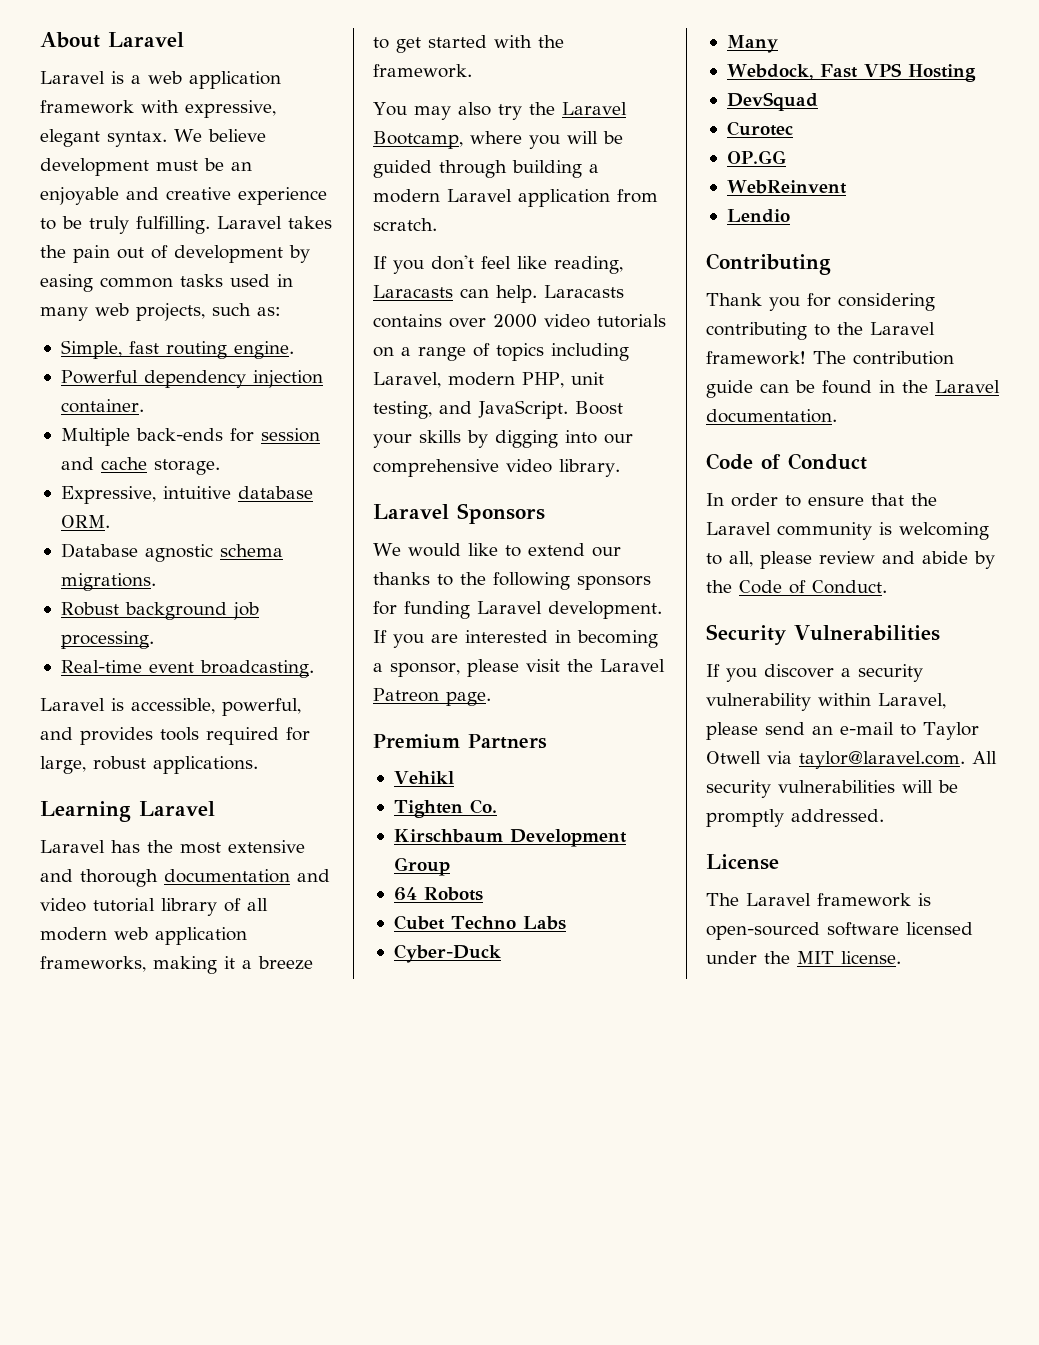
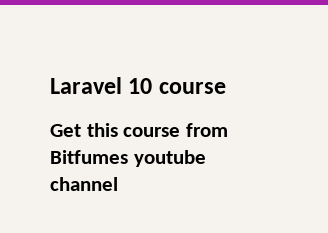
[40,32,184,48] [40,71,281,89] [40,100,276,118] [40,129,266,147] [40,158,252,176] [40,187,327,205] [40,216,332,234] [40,245,310,263] [40,274,293,292] [40,303,281,321] [60,340,294,359] [60,370,323,388] [60,399,144,413] [60,428,320,446] [60,457,220,475] [60,486,313,504] [60,515,110,528] [60,543,283,562] [60,573,156,591] [60,602,259,620] [60,631,154,649] [60,660,314,678] [40,698,301,716] [40,727,310,745] [40,756,258,774] [40,801,215,822] [40,840,305,854] [40,869,330,887] [40,898,268,916] [40,927,247,945] [40,956,313,974] [373,35,564,53] [373,64,472,78] [373,102,627,120] [373,131,623,149] [373,160,599,178] [373,189,658,207] [373,218,437,231] [373,255,623,274] [373,285,624,303] [373,314,666,328] [373,343,629,361] [373,372,604,388] [373,400,623,419] [373,430,633,448] [373,459,620,477] [373,503,545,524] [373,543,621,557] [373,572,651,590] [373,601,662,619] [373,630,658,648] [373,659,665,677] [373,688,491,706] [373,734,547,749] [393,771,454,784] [393,799,497,818] [393,829,627,847] [393,857,450,876] [393,887,483,901] [393,915,566,930] [393,944,501,963] [726,35,778,53] [726,63,976,82] [726,92,818,111] [726,121,793,136] [726,150,786,164] [726,180,847,194] [726,209,790,223] [706,253,831,275] [706,293,935,311] [706,322,935,340] [706,351,954,365] [706,380,1000,398] [706,409,837,423] [706,453,867,470] [706,493,937,507] [706,522,989,540] [706,551,995,569] [706,580,887,594] [706,624,940,645] [706,664,923,682] [706,693,946,711] [706,722,979,740] [706,751,997,769] [706,780,958,798] [706,809,884,827] [706,854,779,870] [706,893,931,907] [706,922,973,940] [706,951,901,964] About Laravel // Laravel is a web application framework with expressive, elegant syntax. We believe development must be an enjoyable and creative experience to be truly fulfilling. Laravel takes the pain out of development by easing common tasks used in many web projects, such as: // Simple, fast routing engine. // Powerful dependency injection container. // Multiple back-ends for session and cache storage. // Expressive, intuitive database ORM. // Database agnostic schema migrations. // Robust background job processing. // Real-time event broadcasting. // Laravel is accessible, powerful, and provides tools required for large, robust applications. // Learning Laravel // Laravel has the most extensive and thorough documentation and video tutorial library of all modern web application frameworks, making it a breeze to get started with the framework. // You may also try the Laravel Bootcamp, where you will be guided through building a modern Laravel application from scratch. // If you don't feel like reading, Laracasts can help. Laracasts contains over 2000 video tutorials on a range of topics including Laravel, modern PHP, unit testing, and JavaScript. Boost your skills by digging into our comprehensive video library. // Laravel Sponsors // We would like to extend our thanks to the following sponsors for funding Laravel development. If you are interested in becoming a sponsor, please visit the Laravel Patreon page. // Premium Partners // Vehikl // Tighten Co. // Kirschbaum Development Group // 64 Robots // Cubet Techno Labs // Cyber-Duck // Many // Webdock, Fast VPS Hosting // DevSquad // Curotec // OP.GG // WebReinvent // Lendio // Contributing // Thank you for considering contributing to the Laravel framework! The contribution guide can be found in the Laravel documentation. // Code of Conduct // In order to ensure that the Laravel community is welcoming to all, please review and abide by the Code of Conduct. // Security Vulnerabilities // If you discover a security vulnerability within Laravel, please send an e-mail to Taylor Otwell via taylor@laravel.com. All security vulnerabilities will be promptly addressed. // License // The Laravel framework is open-sourced software licensed under the MIT license. -> [50,77,226,94] [50,123,228,137] [50,150,206,167] [50,177,118,191] Laravel 10 course // Get this course from Bitfumes youtube channel

